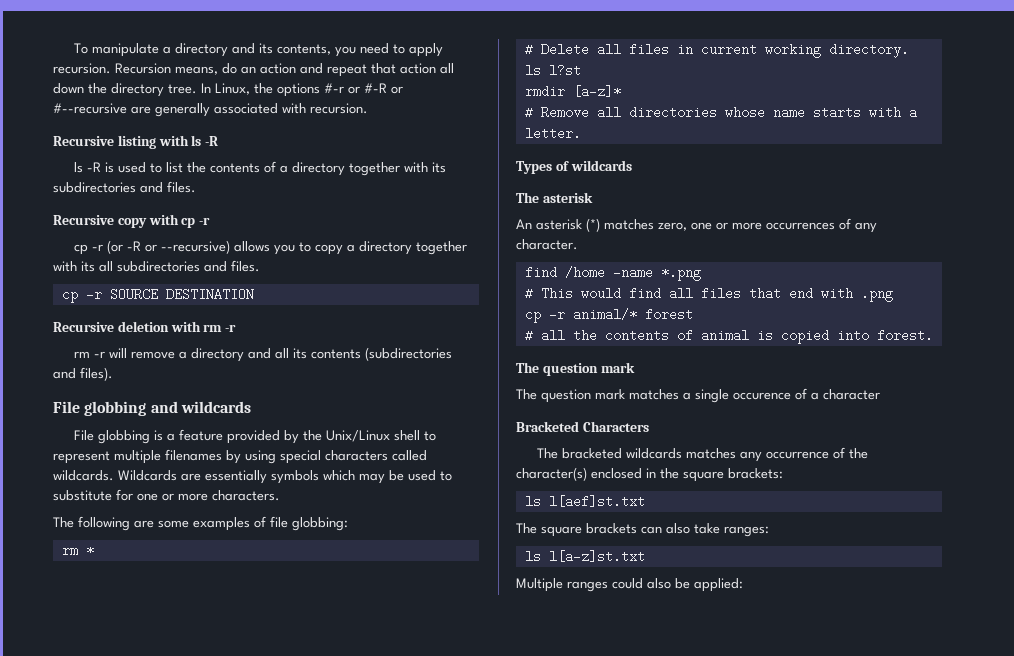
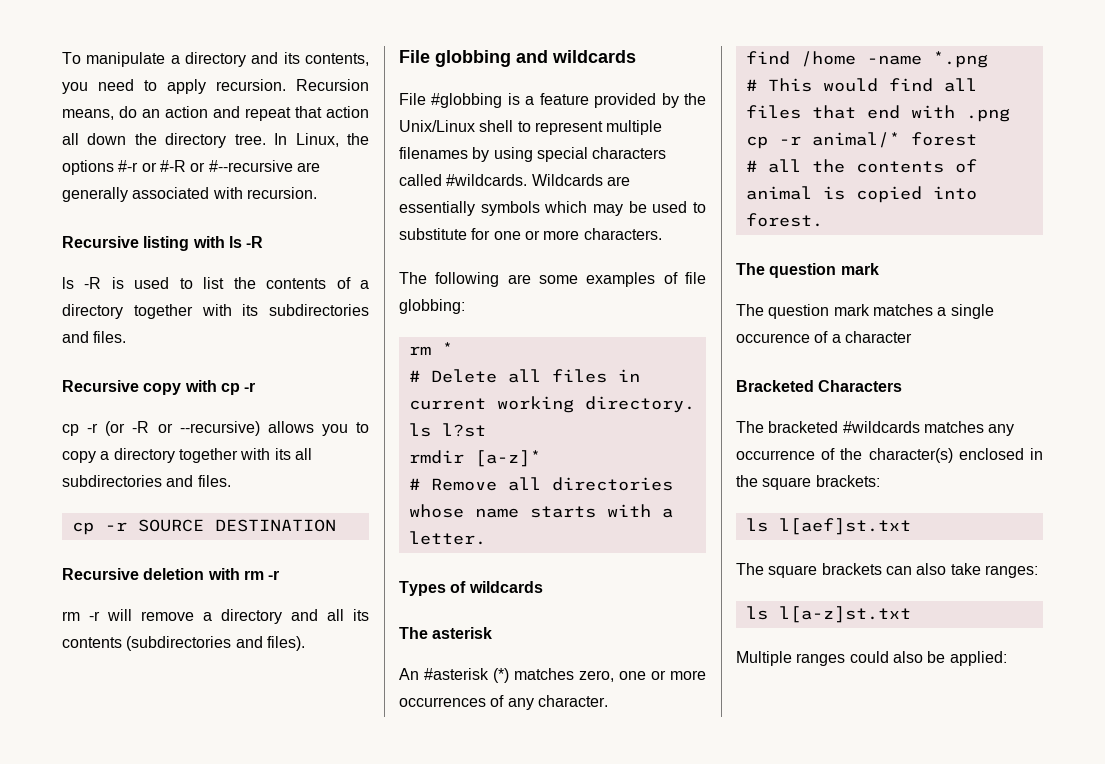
[98,430,151,444] globbing -> [431,93,503,108] #globbing
[53,470,114,481] wildcards. -> [446,174,528,186] #wildcards.
[536,219,582,230] asterisk -> [424,668,489,680] #asterisk
[626,448,683,459] wildcards -> [842,421,920,433] #wildcards

